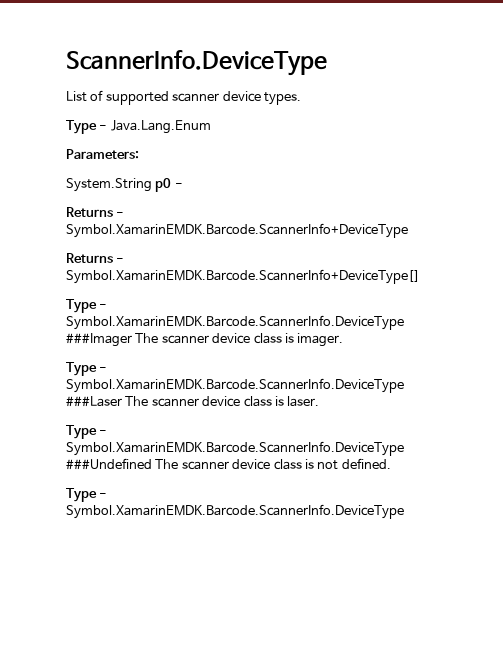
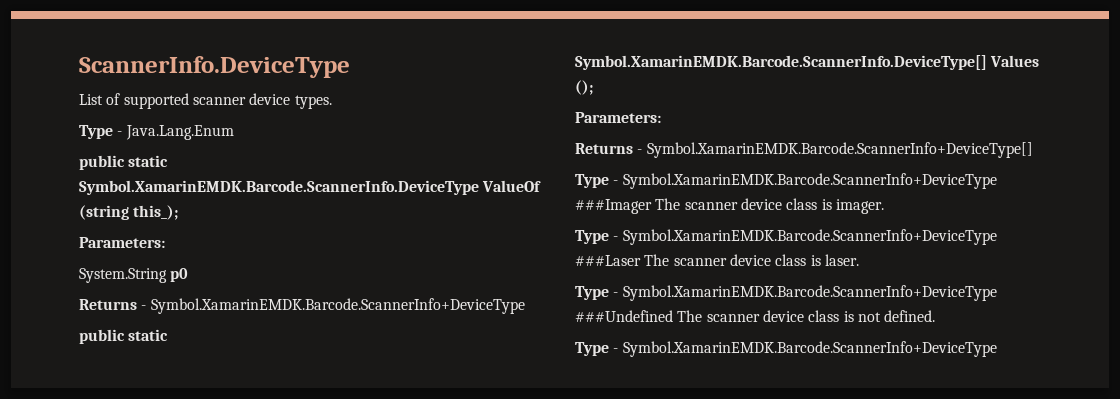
(211, 127) none -> [79,155,169,170] [79,180,542,195] [79,205,179,220] // public static Symbol.XamarinEMDK.Barcode.ScannerInfo.DeviceType ValueOf (string this_);
[174,183,183,188] - -> (189, 275) none
(408, 230) none -> [79,329,169,344] [575,55,1040,70] [575,80,593,95] [575,112,661,123] // public static Symbol.XamarinEMDK.Barcode.ScannerInfo.DeviceType[] Values (); // Parameters:
[66,315,404,330] Symbol.XamarinEMDK.Barcode.ScannerInfo.DeviceType -> [622,173,997,189] Symbol.XamarinEMDK.Barcode.ScannerInfo+DeviceType
[66,378,404,393] Symbol.XamarinEMDK.Barcode.ScannerInfo.DeviceType -> [622,229,997,245] Symbol.XamarinEMDK.Barcode.ScannerInfo+DeviceType
[66,441,404,456] Symbol.XamarinEMDK.Barcode.ScannerInfo.DeviceType -> [622,285,997,301] Symbol.XamarinEMDK.Barcode.ScannerInfo+DeviceType
[66,504,404,519] Symbol.XamarinEMDK.Barcode.ScannerInfo.DeviceType -> [622,341,997,357] Symbol.XamarinEMDK.Barcode.ScannerInfo+DeviceType

